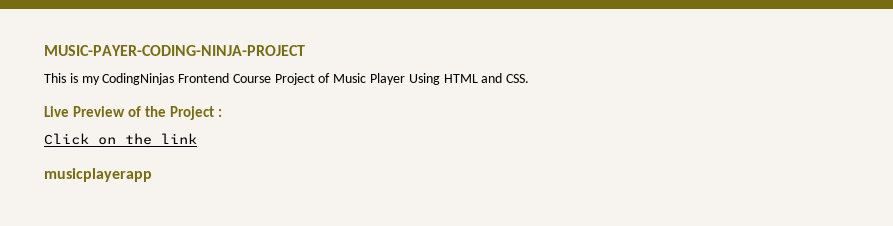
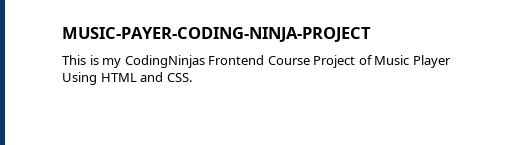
[44,106,222,120] [44,133,197,145] [44,168,152,182] // Live Preview of the Project : // Click on the link // musicplayerapp -> (192, 77) none

